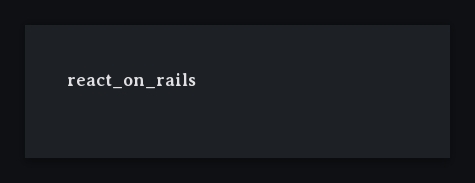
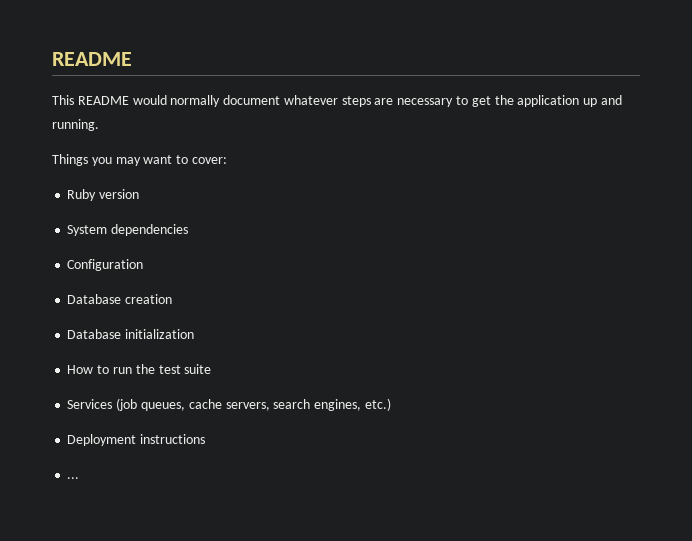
[67,73,196,89] react_on_rails -> [52,52,132,66] [52,95,622,107] [52,119,99,131] [52,154,227,166] [67,189,140,201] [67,224,189,236] [67,259,144,271] [67,294,173,304] [67,329,195,339] [67,364,212,374] [67,398,391,411] [67,434,206,446] [67,477,80,479] README // This README would normally document whatever steps are necessary to get the application up and running. // Things you may want to cover: // Ruby version // System dependencies // Configuration // Database creation // Database initialization // How to run the test suite // Services (job queues, cache servers, search engines, etc.) // Deployment instructions // ...

